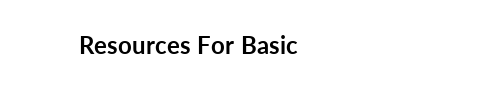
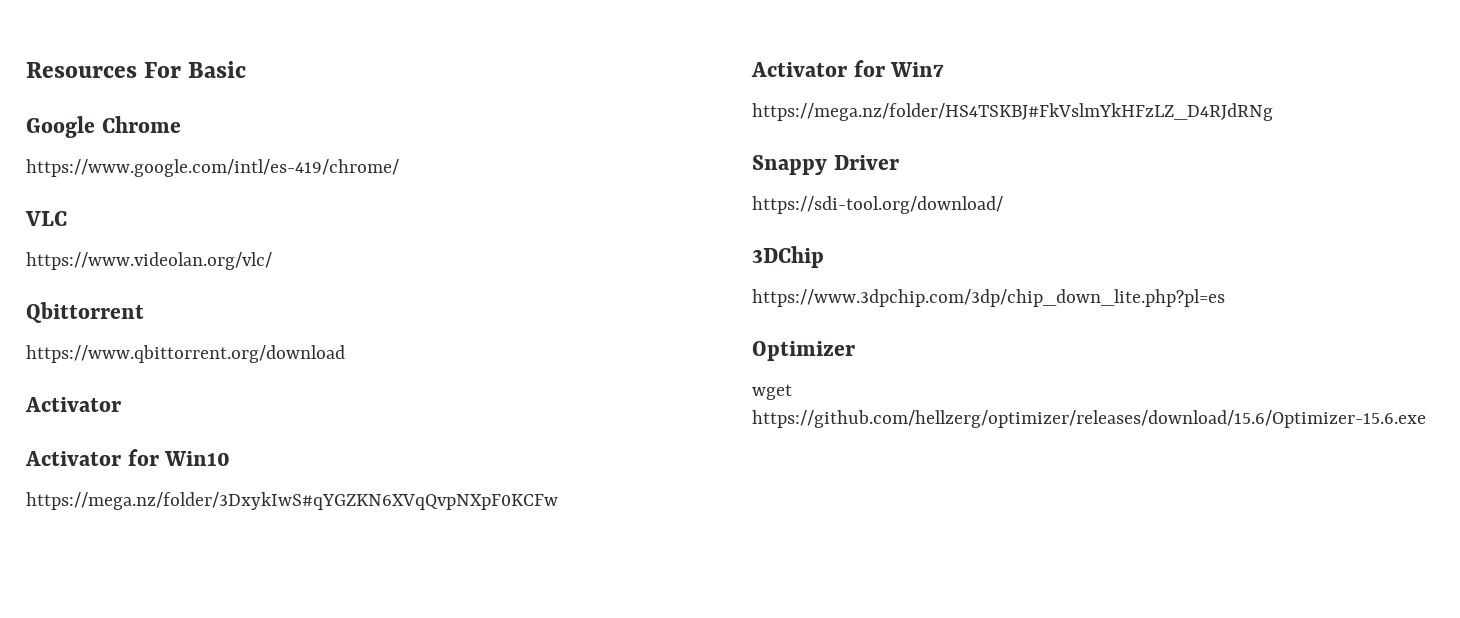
(298, 44) none -> [26,116,181,138] [26,159,399,177] [25,211,67,226] [26,252,272,270] [26,302,144,323] [26,345,345,363] [25,397,121,412] [25,449,231,466] [26,492,558,510] [751,60,945,77] [752,103,1273,121] [752,155,899,175] [752,196,1003,214] [752,246,824,268] [752,289,1225,307] [752,341,855,361] [752,384,792,400] [752,410,1426,428] // Google Chrome // https://www.google.com/intl/es-419/chrome/ // VLC // https://www.videolan.org/vlc/ // Qbittorrent // https://www.qbittorrent.org/download // Activator // Activator for Win10 // https://mega.nz/folder/3DxykIwS#qYGZKN6XVqQvpNXpF0KCFw // Activator for Win7 // https://mega.nz/folder/HS4TSKBJ#FkVslmYkHFzLZ_D4RJdRNg // Snappy Driver // https://sdi-tool.org/download/ // 3DChip // https://www.3dpchip.com/3dp/chip_down_lite.php?pl=es // Optimizer // wget https://github.com/hellzerg/optimizer/releases/download/15.6/Optimizer-15.6.exe

